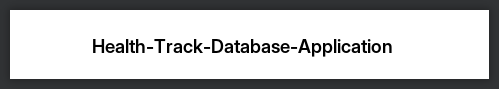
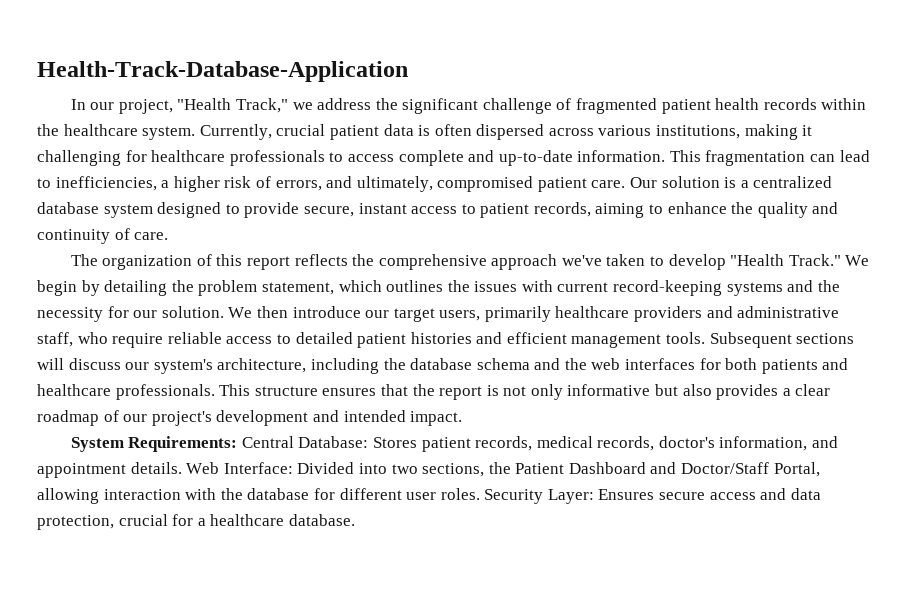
(393, 48) none -> [70,98,867,114] [37,124,813,140] [37,150,870,166] [37,176,833,192] [37,202,839,218] [37,228,169,244] [70,254,870,270] [37,280,840,296] [37,306,840,322] [37,332,855,348] [37,358,849,374] [37,384,831,400] [37,410,463,426] [70,436,839,452] [37,462,820,478] [37,488,821,504] [37,514,355,530] // In our project, "Health Track," we address the significant challenge of fragmented patient health records within the healthcare system. Currently, crucial patient data is often dispersed across various institutions, making it challenging for healthcare professionals to access complete and up-to-date information. This fragmentation can lead to inefficiencies, a higher risk of errors, and ultimately, compromised patient care. Our solution is a centralized database system designed to provide secure, instant access to patient records, aiming to enhance the quality and continuity of care. // The organization of this report reflects the comprehensive approach we've taken to develop "Health Track." We begin by detailing the problem statement, which outlines the issues with current record-keeping systems and the necessity for our solution. We then introduce our target users, primarily healthcare providers and administrative staff, who require reliable access to detailed patient histories and efficient management tools. Subsequent sections will discuss our system's architecture, including the database schema and the web interfaces for both patients and healthcare professionals. This structure ensures that the report is not only informative but also provides a clear roadmap of our project's development and intended impact. // System Requirements: Central Database: Stores patient records, medical records, doctor's information, and appointment details. Web Interface: Divided into two sections, the Patient Dashboard and Doctor/Staff Portal, allowing interaction with the database for different user roles. Security Layer: Ensures secure access and data protection, crucial for a healthcare database.

